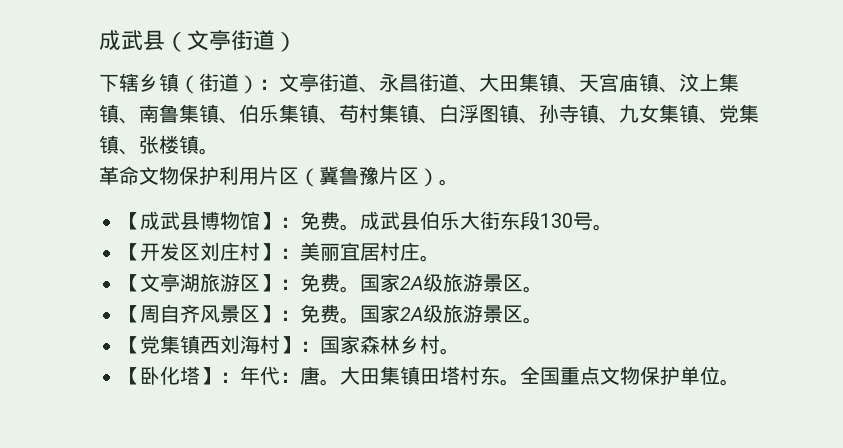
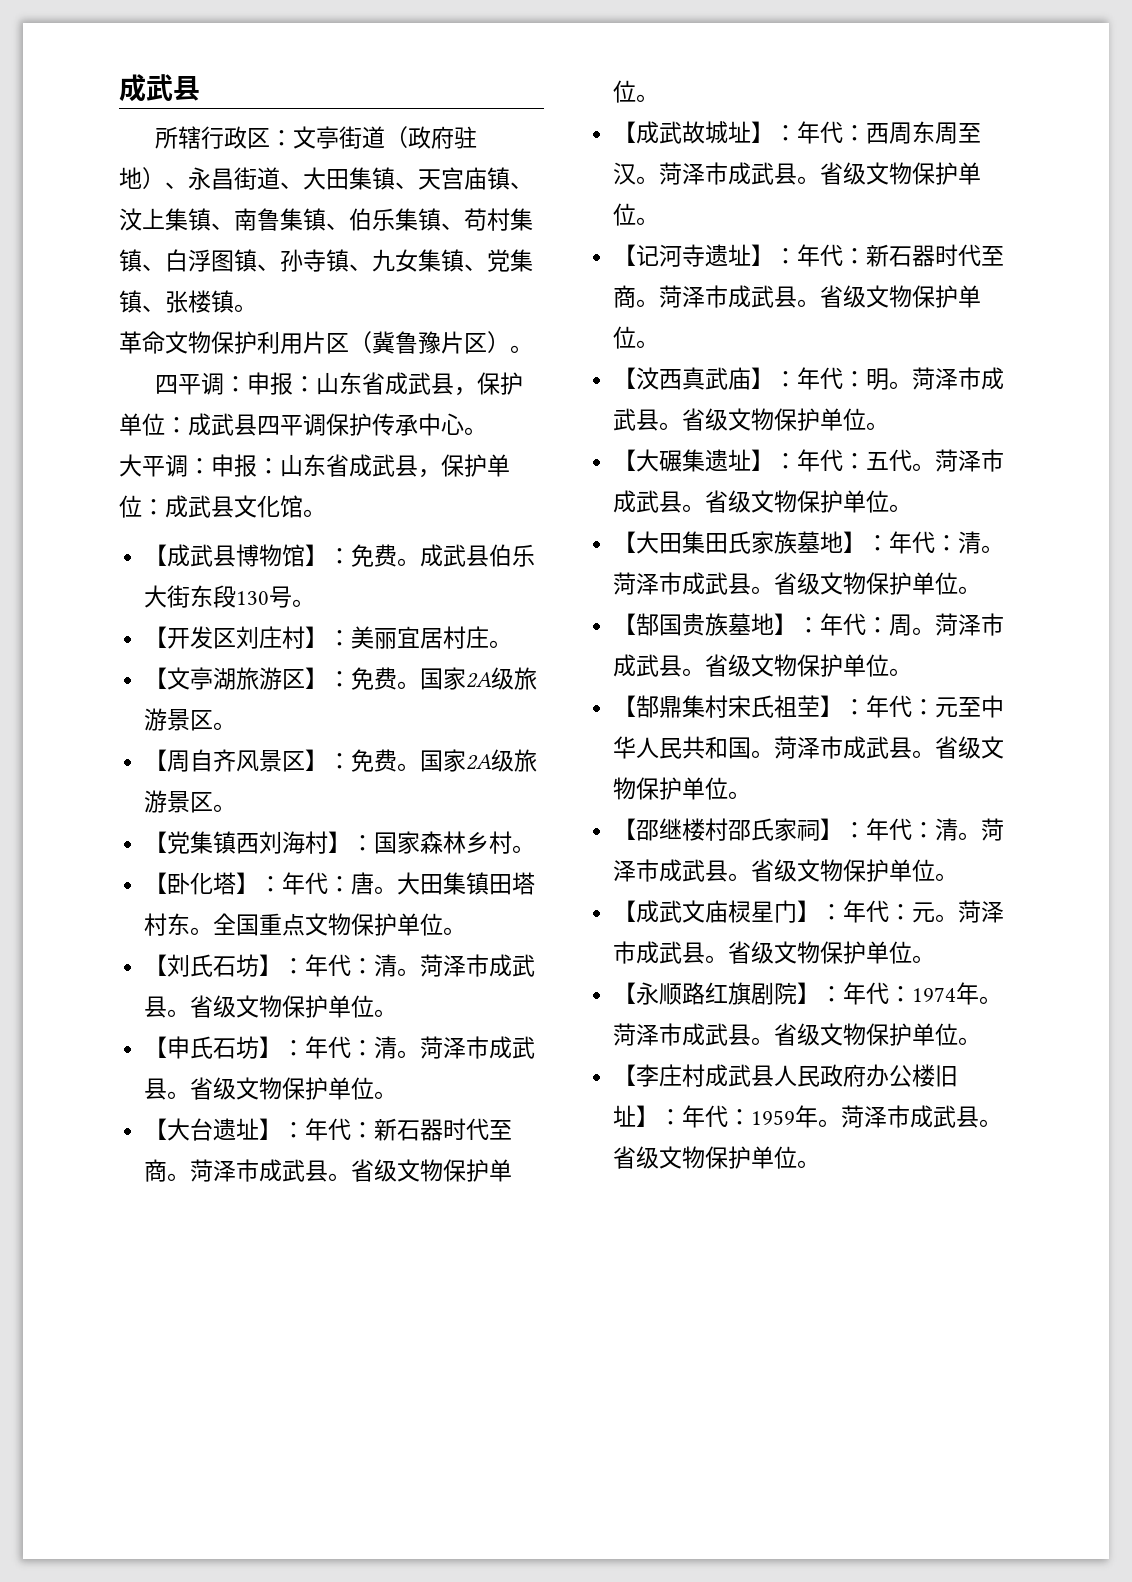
[99,29,297,52] [99,73,359,94] 成武县（文亭街道） // 下辖乡镇（街道）：文亭街道 -> [119,74,200,102] [154,126,477,149] [119,167,165,189] 成武县 // 所辖行政区：文亭街道（政府驻地）
(459, 182) none -> [154,372,523,396] [119,413,487,436] [119,454,510,478] [119,495,326,518] // 四平调：申报：山东省成武县，保护单位：成武县四平调保护传承中心。 // 大平调：申报：山东省成武县，保护单位：成武县文化馆。
(741, 382) none -> [144,954,536,977] [144,995,398,1018] [144,1036,536,1059] [144,1077,398,1100] [144,1118,513,1141] [144,1159,513,1182] [613,80,660,103] [613,121,982,144] [613,162,982,185] [613,203,660,226] [613,244,1005,267] [613,285,982,308] [613,326,660,349] [613,367,1005,390] [613,408,890,431] [613,449,1005,472] [613,490,913,513] [613,531,1005,554] [613,572,982,595] [613,613,1005,636] [613,654,913,677] [613,695,1005,718] [613,736,1005,759] [613,777,752,800] [613,818,1005,841] [613,859,959,882] [613,900,1005,923] [613,941,936,964] [613,982,1003,1005] [613,1023,982,1046] [613,1064,959,1087] [613,1105,1003,1128] [613,1146,821,1169] // 【刘氏石坊】：年代：清。菏泽市成武县。省级文物保护单位。 // 【申氏石坊】：年代：清。菏泽市成武县。省级文物保护单位。 // 【大台遗址】：年代：新石器时代至商。菏泽市成武县。省级文物保护单位。 // 【成武故城址】：年代：西周东周至汉。菏泽市成武县。省级文物保护单位。 // 【记河寺遗址】：年代：新石器时代至商。菏泽市成武县。省级文物保护单位。 // 【汶西真武庙】：年代：明。菏泽市成武县。省级文物保护单位。 // 【大碾集遗址】：年代：五代。菏泽市成武县。省级文物保护单位。 // 【大田集田氏家族墓地】：年代：清。菏泽市成武县。省级文物保护单位。 // 【郜国贵族墓地】：年代：周。菏泽市成武县。省级文物保护单位。 // 【郜鼎集村宋氏祖茔】：年代：元至中华人民共和国。菏泽市成武县。省级文物保护单位。 // 【邵继楼村邵氏家祠】：年代：清。菏泽市成武县。省级文物保护单位。 // 【成武文庙棂星门】：年代：元。菏泽市成武县。省级文物保护单位。 // 【永顺路红旗剧院】：年代：1974年。菏泽市成武县。省级文物保护单位。 // 【李庄村成武县人民政府办公楼旧址】：年代：1959年。菏泽市成武县。省级文物保护单位。

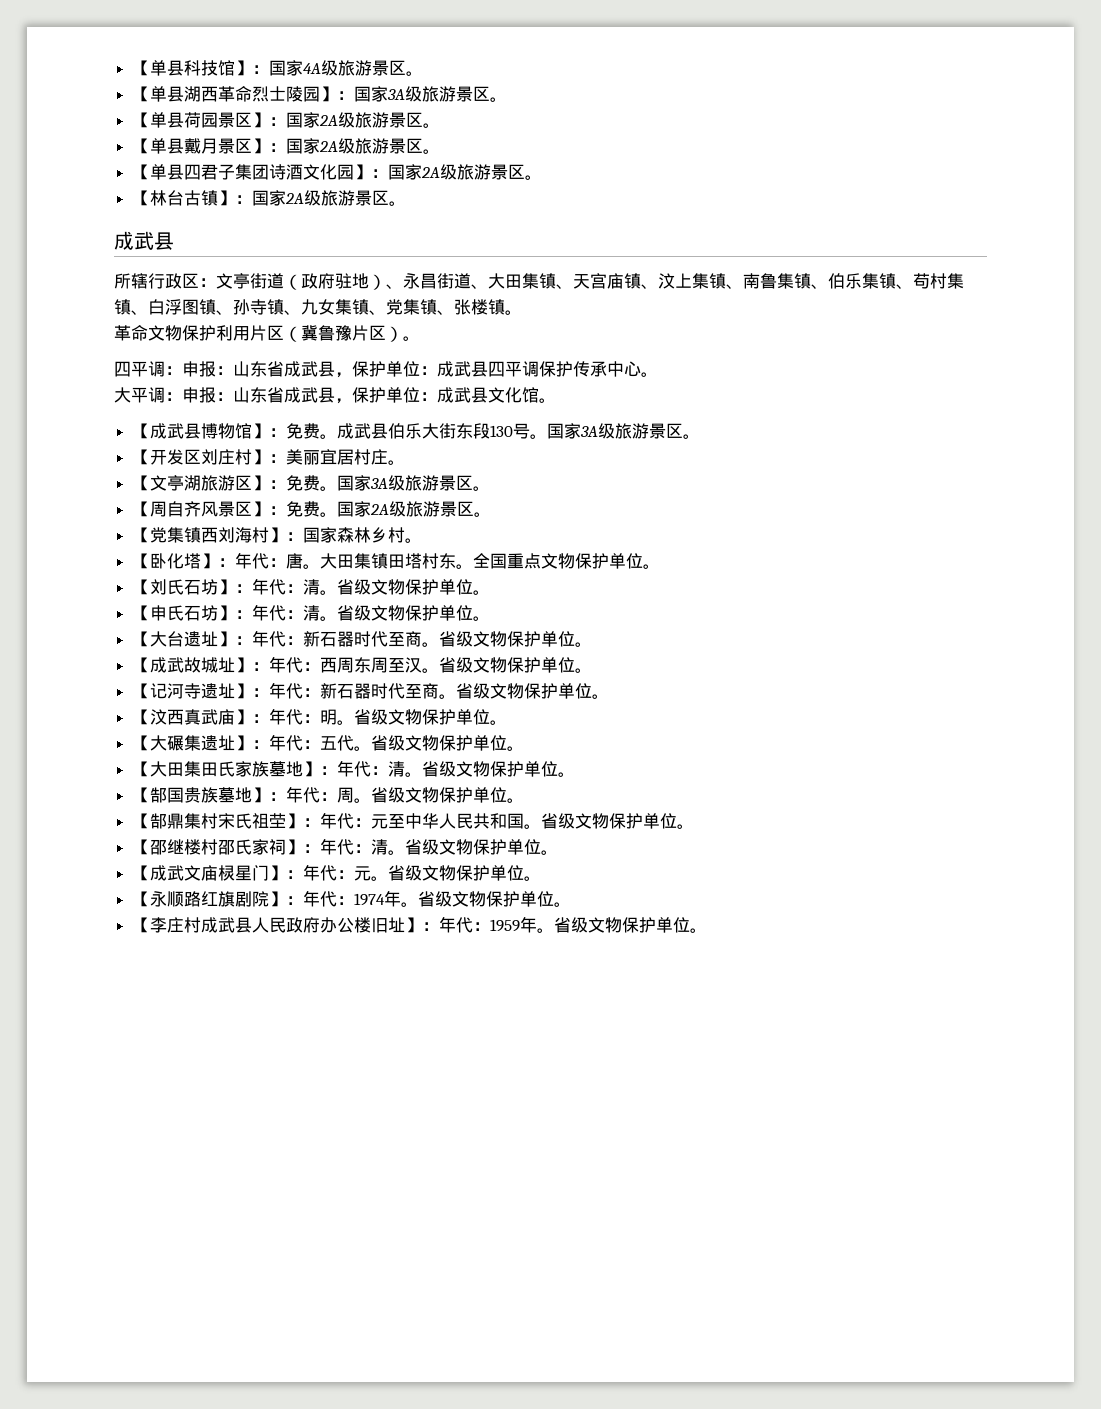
(119, 88) none -> [132,60,423,76] [132,86,507,102] [132,112,440,128] [132,138,440,154] [132,164,542,180] [132,190,406,206] 【单县科技馆】：国家4A级旅游景区。 // 【单县湖西革命烈士陵园】：国家3A级旅游景区。 // 【单县荷园景区】：国家2A级旅游景区。 // 【单县戴月景区】：国家2A级旅游景区。 // 【单县四君子集团诗酒文化园】：国家2A级旅游景区。 // 【林台古镇】：国家2A级旅游景区。 //
(316, 603) none -> [546,423,700,439] 国家3A级旅游景区。
[466,672,493,688] 2A -> [369,478,388,489] 3A
[420,954,536,977] [144,996,191,1018] 菏泽市成武县。 -> (337, 592) none
[420,1036,536,1059] [144,1078,191,1100] 菏泽市成武县。 -> (337, 618) none
[190,1159,352,1182] 菏泽市成武县。 -> (439, 644) none
[659,162,821,185] 菏泽市成武县。 -> (439, 670) none
[659,285,821,308] 菏泽市成武县。 -> (456, 696) none
[912,367,1005,390] [613,408,683,431] 菏泽市成武县。 -> (354, 722) none
[935,449,1005,472] [613,490,706,513] 菏泽市成武县。 -> (371, 748) none
[613,572,775,595] 菏泽市成武县。 -> (422, 774) none
[935,613,1005,636] [613,654,706,677] 菏泽市成武县。 -> (371, 800) none
[774,736,936,759] 菏泽市成武县。 -> (541, 826) none
[981,818,1005,841] [613,859,752,882] 菏泽市成武县。 -> (405, 852) none
[958,900,1005,923] [613,941,729,964] 菏泽市成武县。 -> (388, 878) none
[613,1023,775,1046] 菏泽市成武县。 -> (418, 904) none
[841,1105,1003,1128] 菏泽市成武县。 -> (554, 930) none

